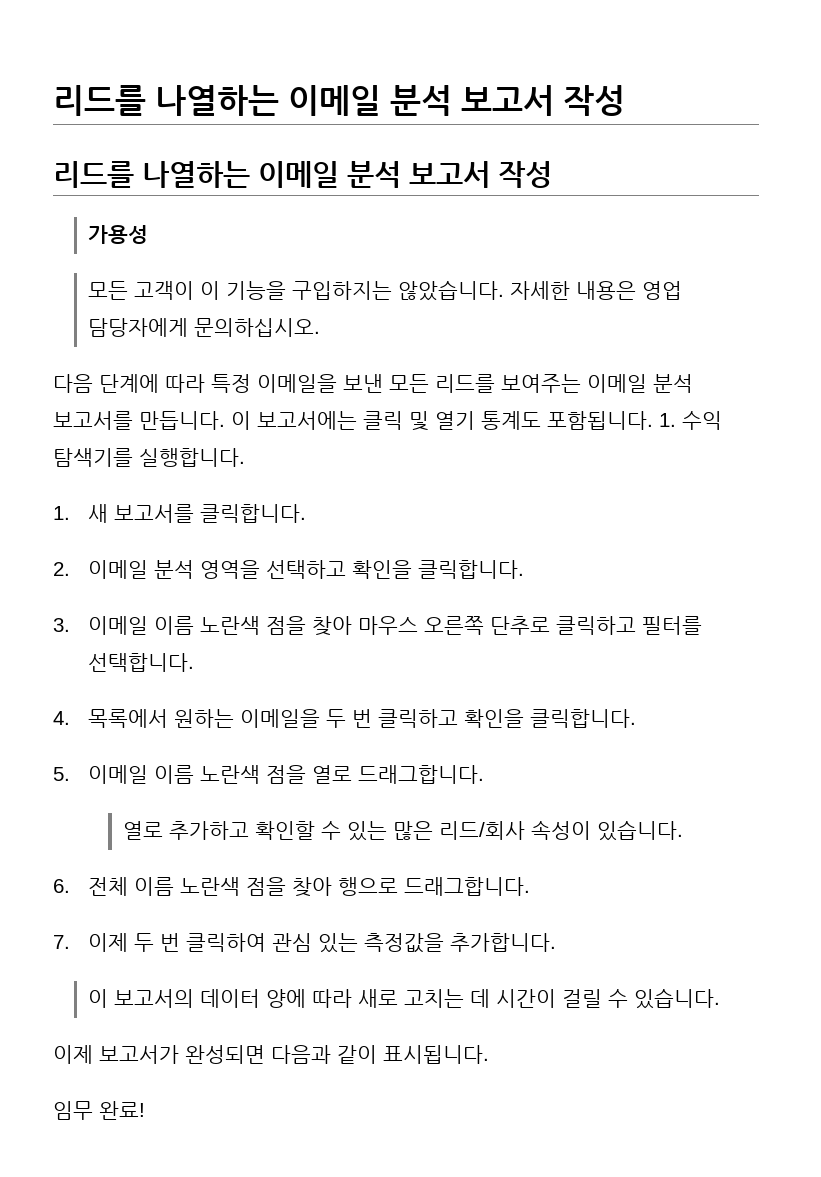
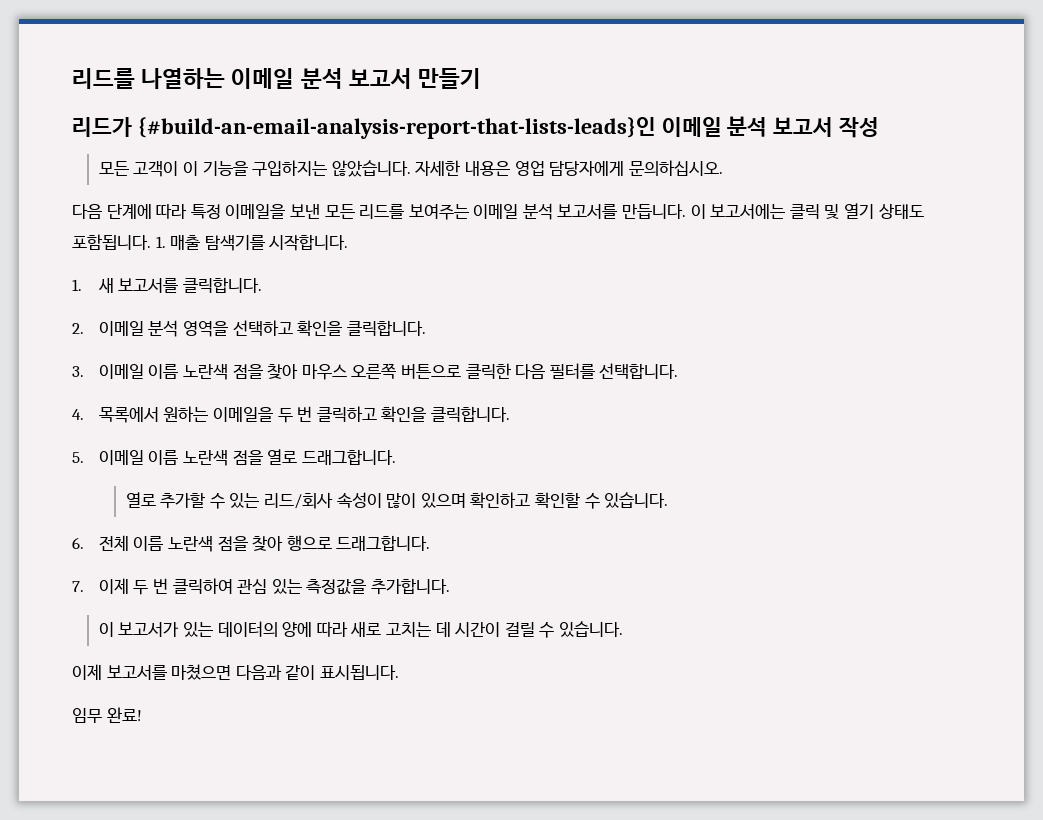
[53,85,625,116] [53,161,552,188] [87,225,148,244] 리드를 나열하는 이메일 분석 보고서 작성 // 리드를 나열하는 이메일 분석 보고서 작성 // 가용성 -> [72,68,482,89] [72,116,880,139] 리드를 나열하는 이메일 분석 보고서 만들기 // 리드가 {#build-an-email-analysis-report-that-lists-leads}인 이메일 분석 보고서 작성
[481,411,541,430] 통계도 -> [878,204,924,219] 상태도
[682,411,722,430] [53,448,245,467] 수익 탐색기를 실행합니다. -> [170,234,349,251] 매출 탐색기를 시작합니다.
[489,616,636,635] 단추로 클릭하고 -> [400,363,546,379] 버튼으로 클릭한 다음
[168,820,591,841] 추가하고 확인할 수 있는 많은 리드/회사 속성이 -> [160,492,600,509] 추가할 수 있는 리드/회사 속성이 많이 있으며 확인하고 확인할 수
[113,989,260,1008] 보고서의 데이터 -> [118,621,278,637] 보고서가 있는 데이터의
[99,1045,265,1064] 보고서가 완성되면 -> [106,664,232,680] 보고서를 마쳤으면

